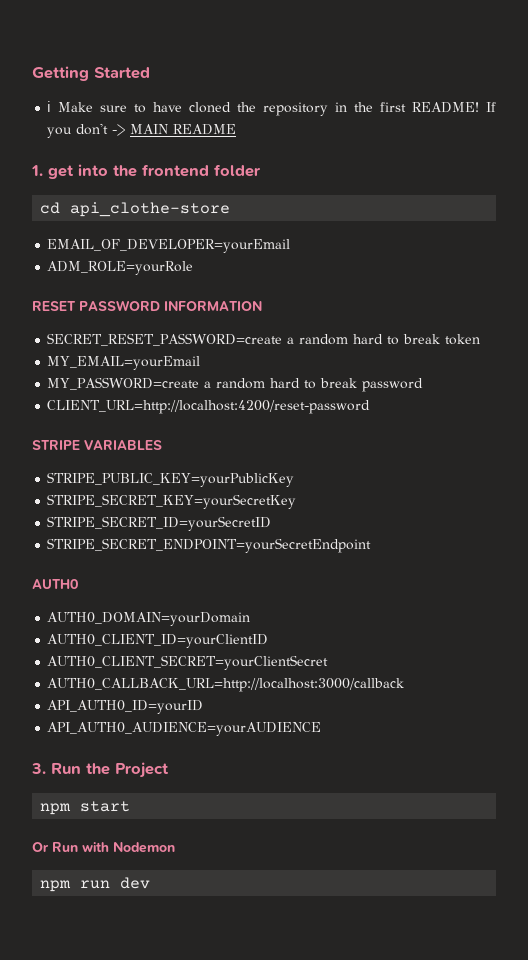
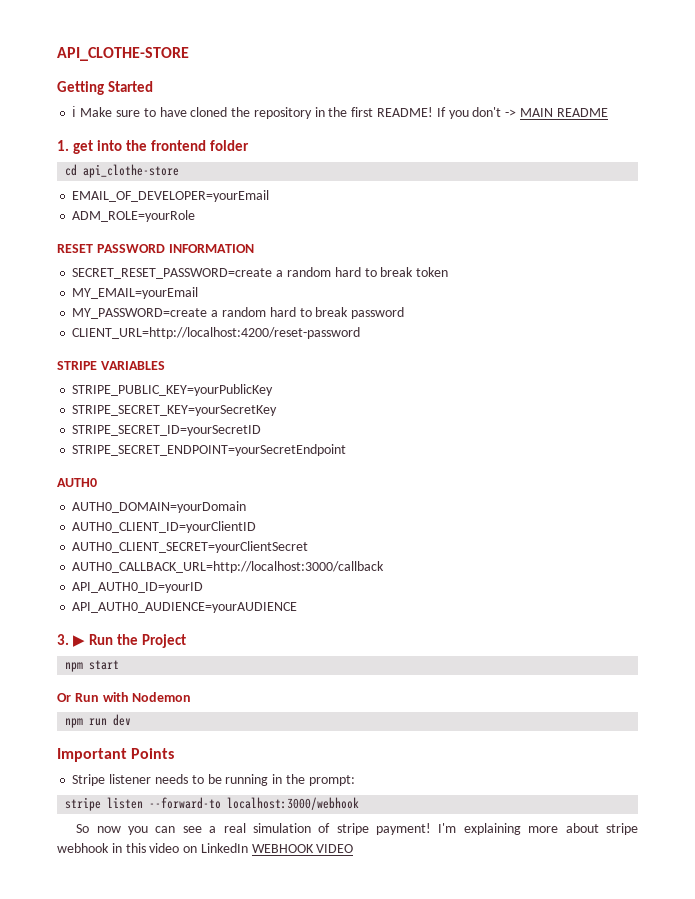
(32, 73) none -> [57,47,189,61] API_CLOTHE-STORE //
(46, 768) none -> [72,635,85,647] ▶
(151, 883) none -> [57,748,175,762] [72,774,355,786] [65,797,360,811] [76,823,639,835] [57,843,354,853] // Important Points // Stripe listener needs to be running in the prompt: // stripe listen --forward-to localhost:3000/webhook // So now you can see a real simulation of stripe payment! I'm explaining more about stripe webhook in this video on LinkedIn WEBHOOK VIDEO

